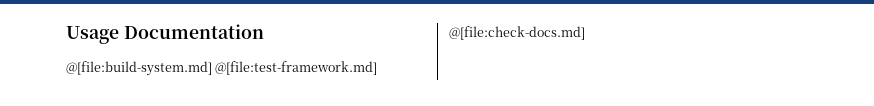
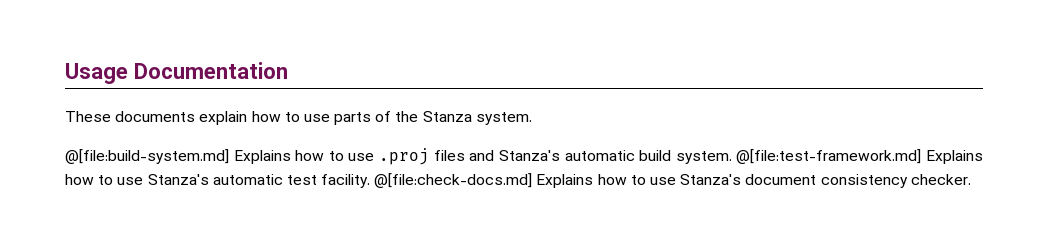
[66,61,378,76] [449,26,585,40] @[file:build-system.md] @[file:test-framework.md] @[file:check-docs.md] -> [65,111,532,125] [65,148,984,165] [65,173,971,188] These documents explain how to use parts of the Stanza system. // @[file:build-system.md] Explains how to use .proj files and Stanza's automatic build system. @[file:test-framework.md] Explains how to use Stanza's automatic test facility. @[file:check-docs.md] Explains how to use Stanza's document consistency checker.

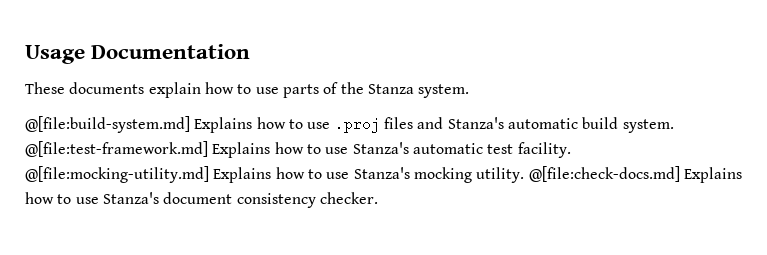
(371, 181) none -> [25,166,525,183] @[file:mocking-utility.md] Explains how to use Stanza's mocking utility.

